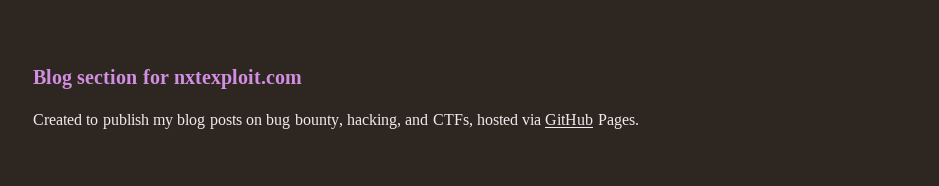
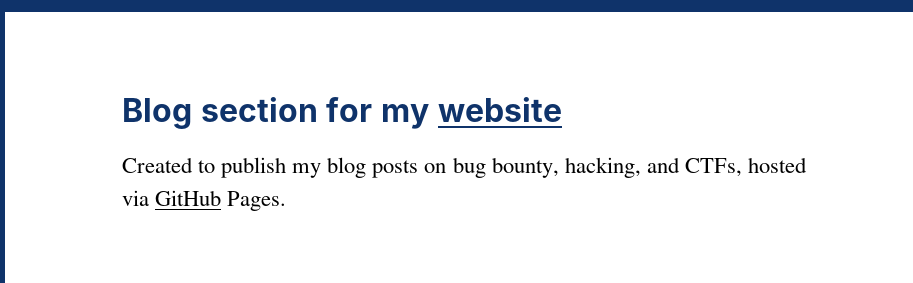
[174,69,303,89] nxtexploit.com -> [380,97,562,129] my website

